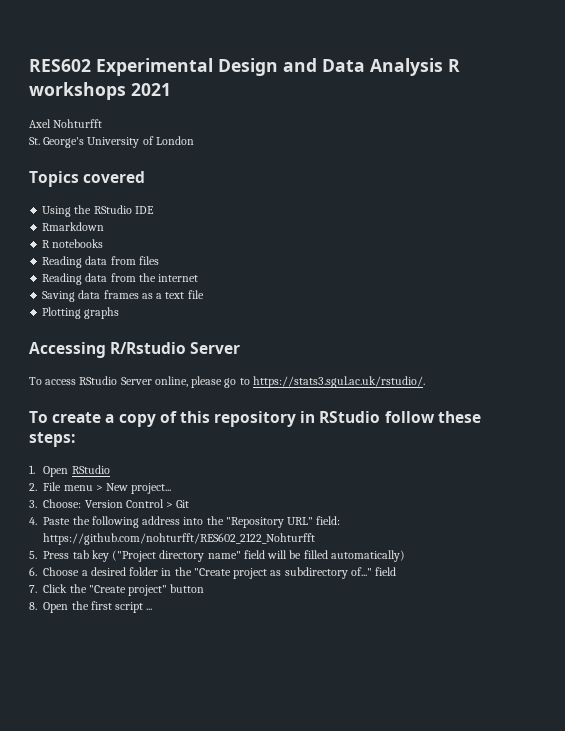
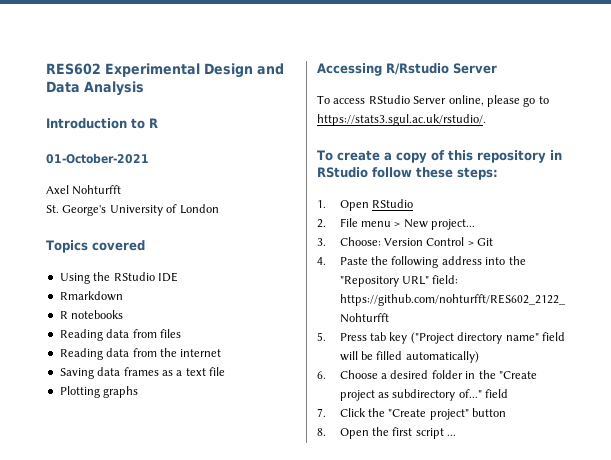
[448,59,460,72] [29,82,171,100] R workshops 2021 -> [46,118,158,129] [46,153,149,164] // Introduction to R // 01-October-2021

